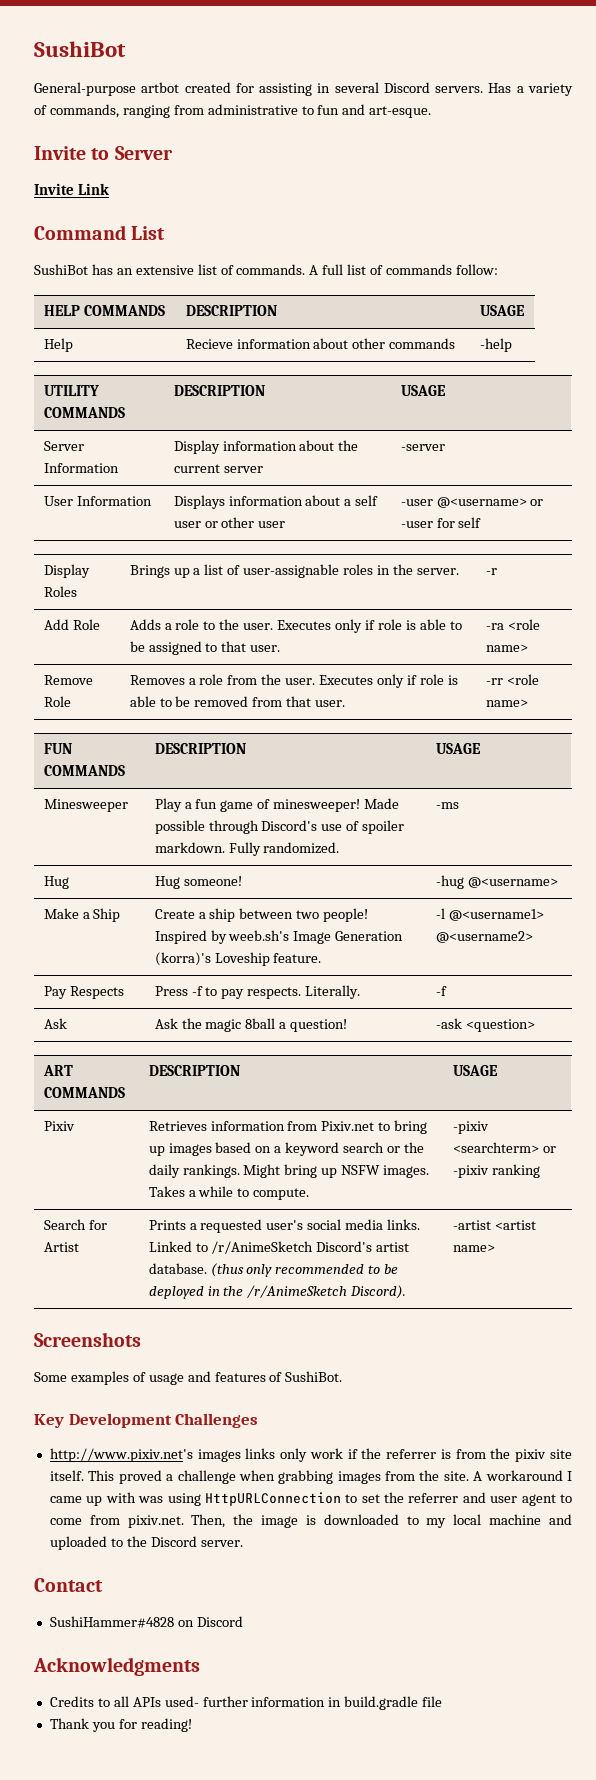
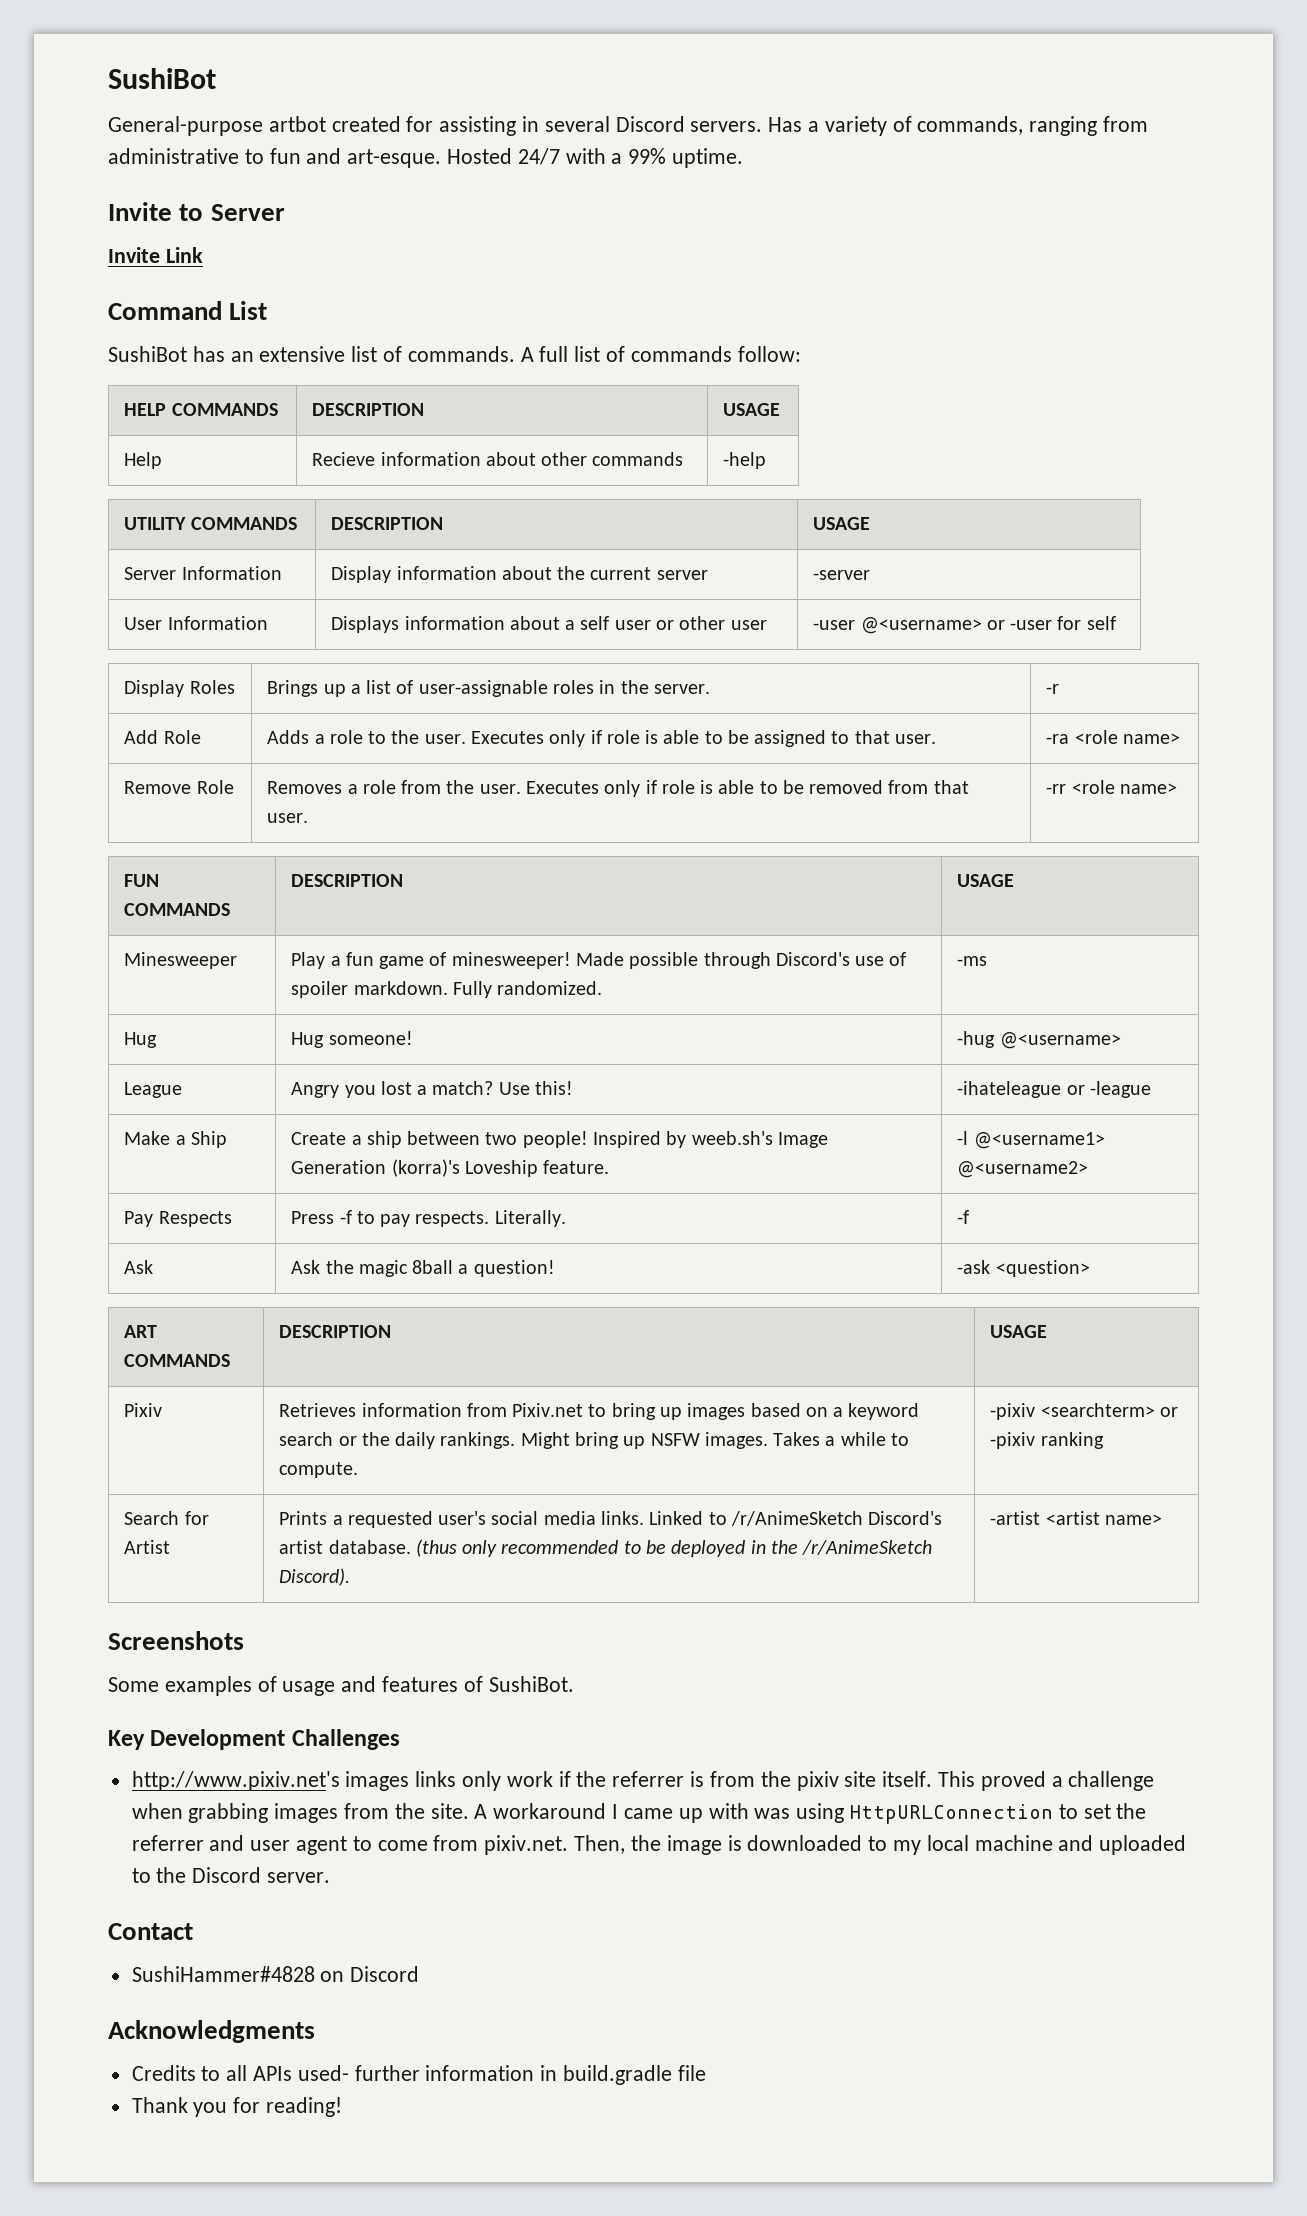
(432, 112) none -> [447,148,744,168] Hosted 24/7 with a 99% uptime.
(558, 882) none -> [124,1082,183,1098] [291,1081,573,1098] [957,1081,1151,1098] // League | Angry you lost a match? Use this! | -ihateleague or -league

